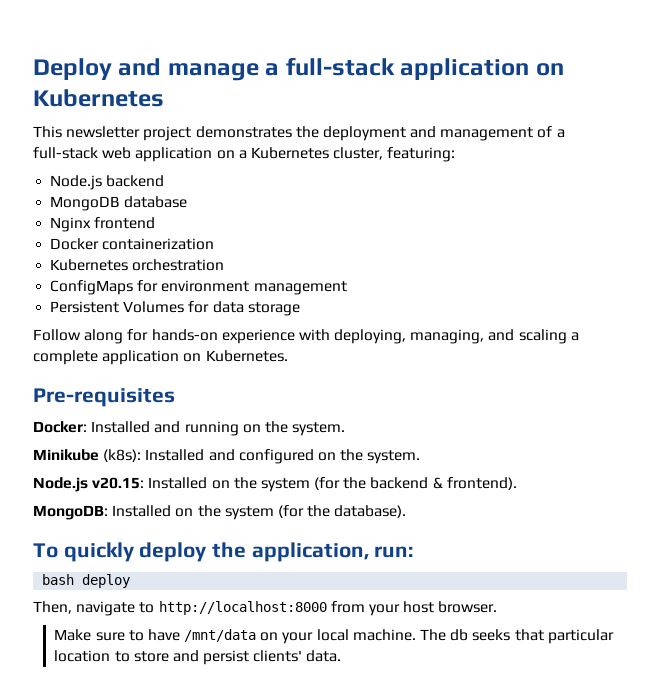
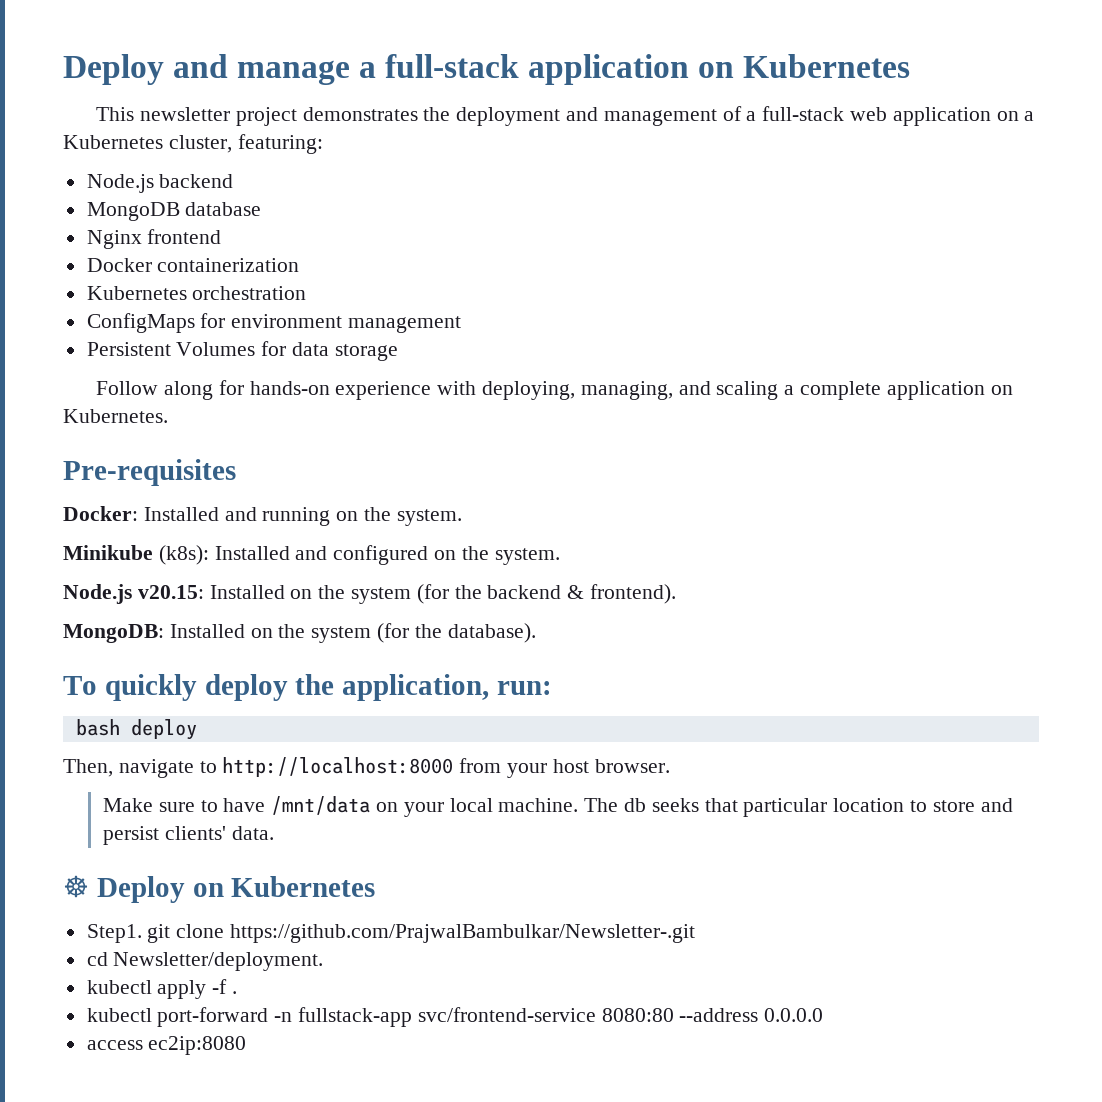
(342, 656) none -> [63,875,376,903] [86,924,696,943] [86,952,324,971] [86,979,238,999] [86,1007,824,1027] [86,1036,247,1055] // ☸ Deploy on Kubernetes // Step1. git clone https://github.com/PrajwalBambulkar/Newsletter-.git // cd Newsletter/deployment. // kubectl apply -f . // kubectl port-forward -n fullstack-app svc/frontend-service 8080:80 --address 0.0.0.0 // access ec2ip:8080

